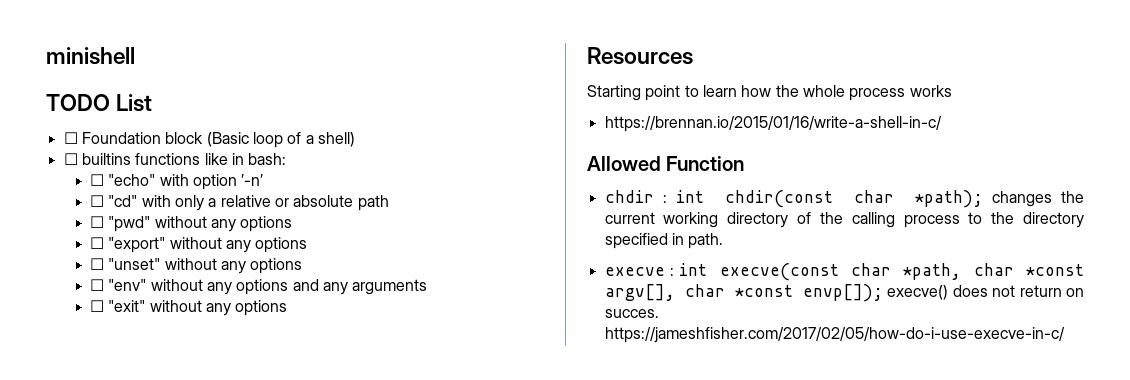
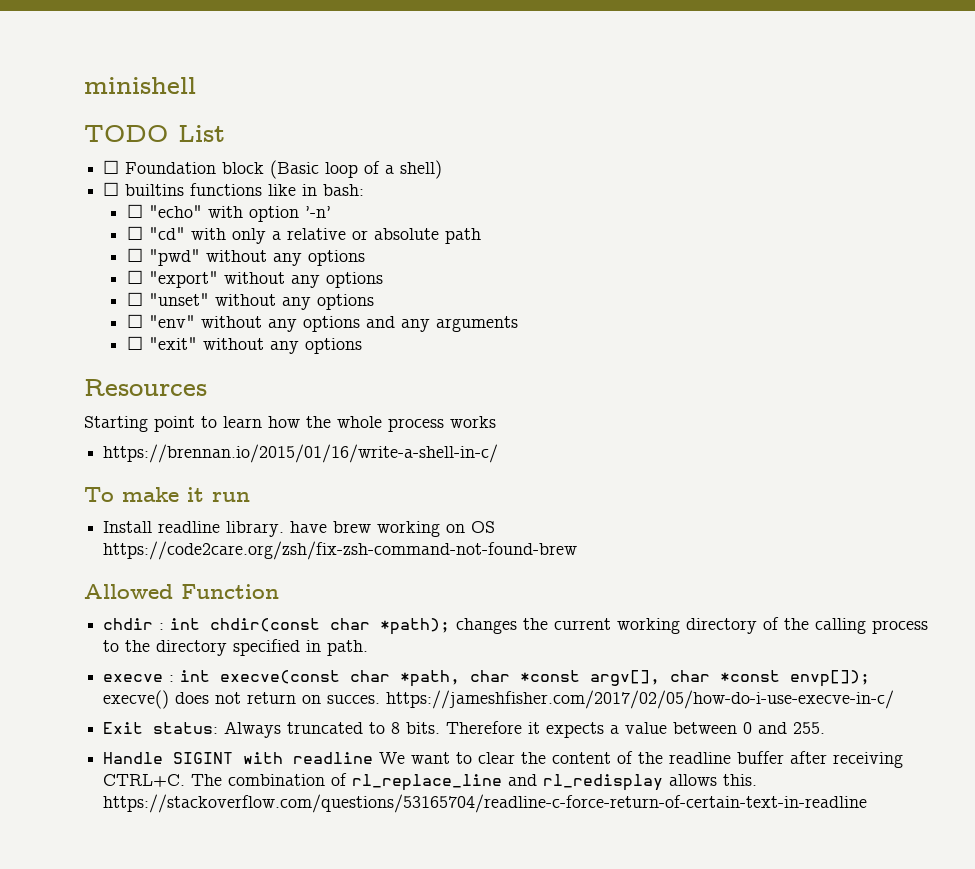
(942, 124) none -> [84,487,250,502] [103,521,496,537] [103,541,578,560] // To make it run // Install readline library. have brew working on OS https://code2care.org/zsh/fix-zsh-command-not-found-brew
(1065, 335) none -> [103,721,826,738] [103,751,904,768] [103,773,758,791] [103,794,868,813] // Exit status: Always truncated to 8 bits. Therefore it expects a value between 0 and 255. // Handle SIGINT with readline We want to clear the content of the readline buffer after receiving CTRL+C. The combination of rl_replace_line and rl_redisplay allows this. https://stackoverflow.com/questions/53165704/readline-c-force-return-of-certain-text-in-readline

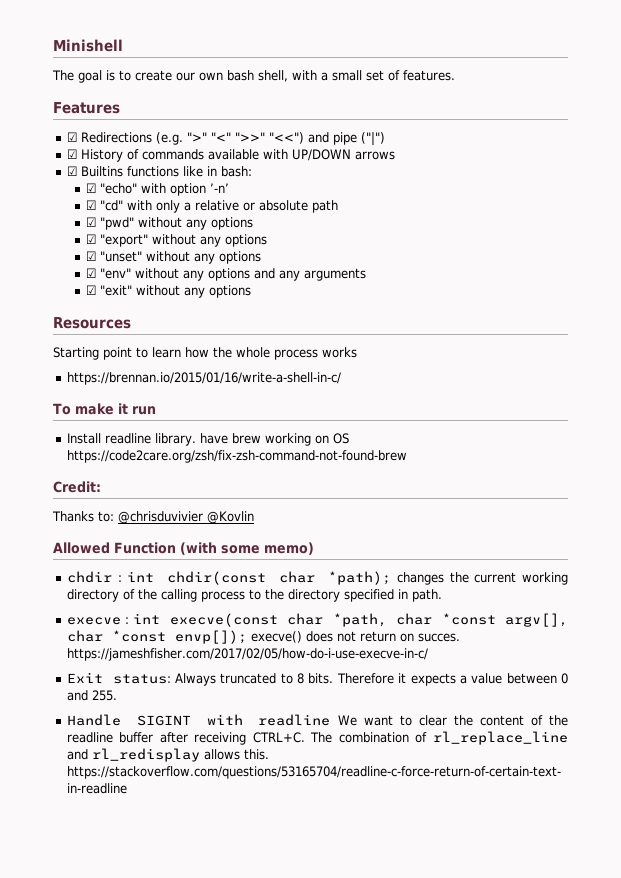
[84,77,196,94] [84,125,225,142] [103,160,443,179] [103,182,185,196] minishell // TODO List // ☐ Foundation block (Basic loop of a shell) // ☐ builtins -> [53,39,123,52] [52,70,455,83] [53,102,120,114] [66,132,385,146] [66,149,395,162] [66,166,123,177] Minishell // The goal is to create our own bash shell, with a small set of features. // Features // ☑ Redirections (e.g. ">" "<" ">>" "<<") and pipe ("|") // ☑ History of commands available with UP/DOWN arrows // ☑ Builtins
[127,204,144,218] ☐ -> [86,183,97,193] ☑
[127,226,144,240] ☐ -> [86,200,97,210] ☑
[127,248,144,262] ☐ -> [86,217,97,227] ☑
[127,270,144,284] ☐ -> [86,234,97,244] ☑
[127,292,144,306] ☐ -> [86,251,97,261] ☑
[127,314,144,328] ☐ -> [86,268,97,278] ☑
[127,336,144,350] ☐ -> [86,285,97,295] ☑
(578, 550) none -> [53,481,101,493] [52,511,254,524] // Credit: // Thanks to: @chrisduvivier @Kovlin
(279, 591) none -> [180,542,314,555] (with some memo)

